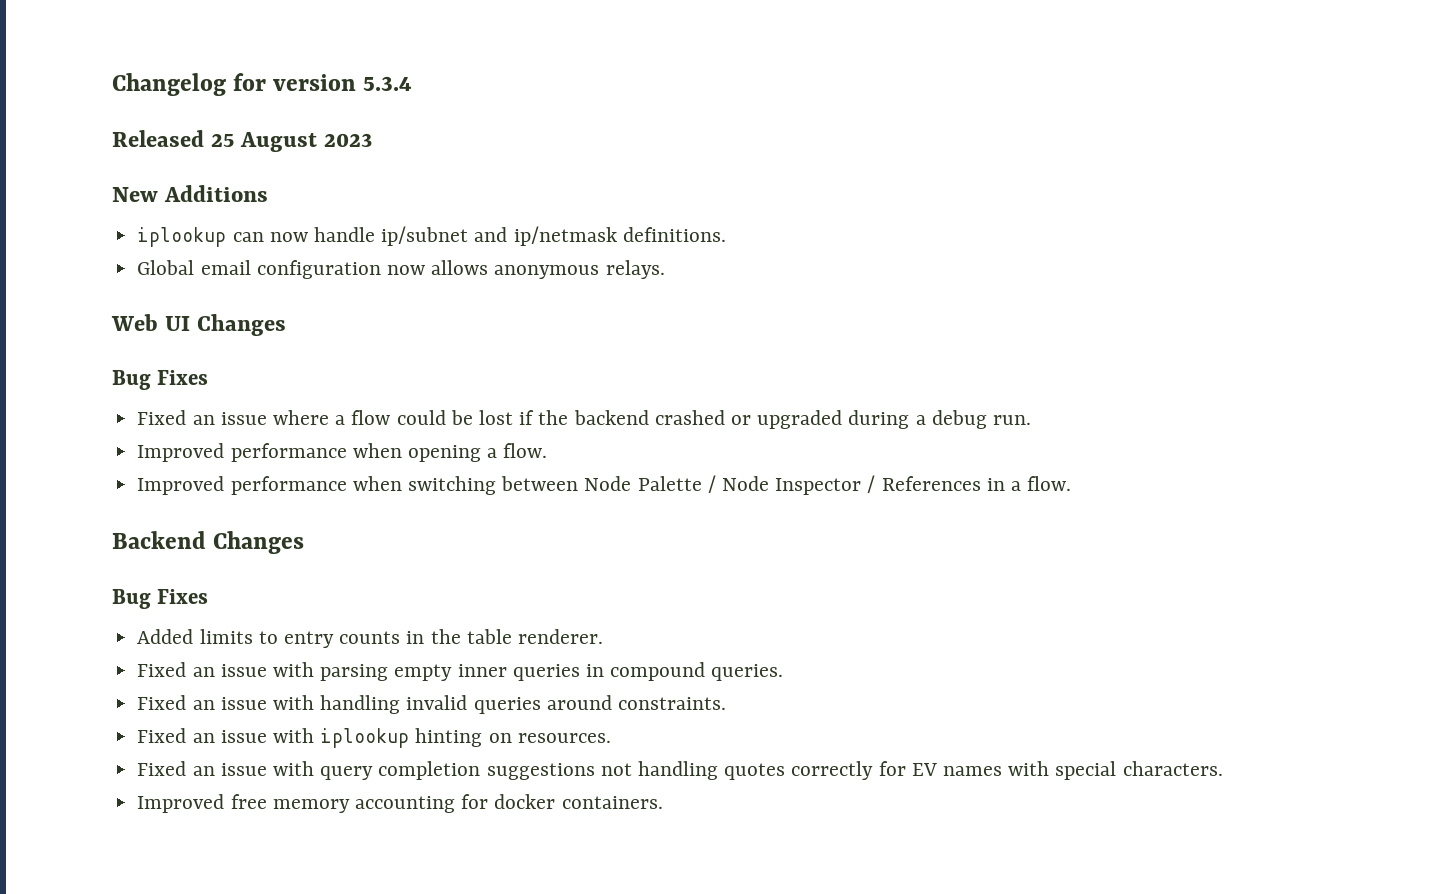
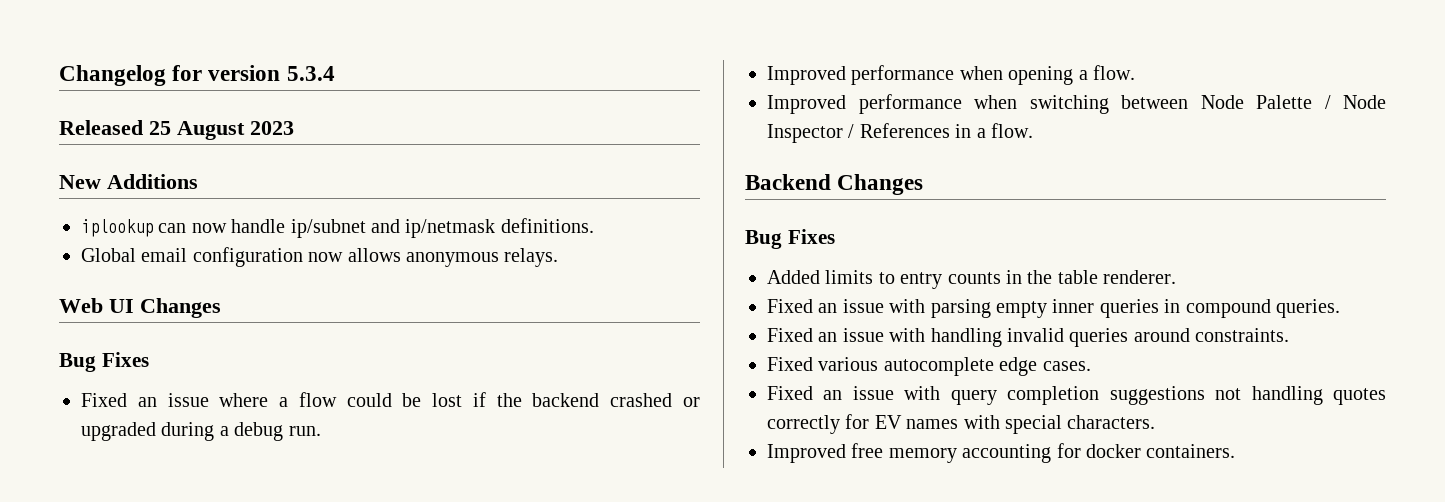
[192,728,611,748] an issue with iplookup hinting on resources. -> [818,357,1091,376] various autocomplete edge cases.

